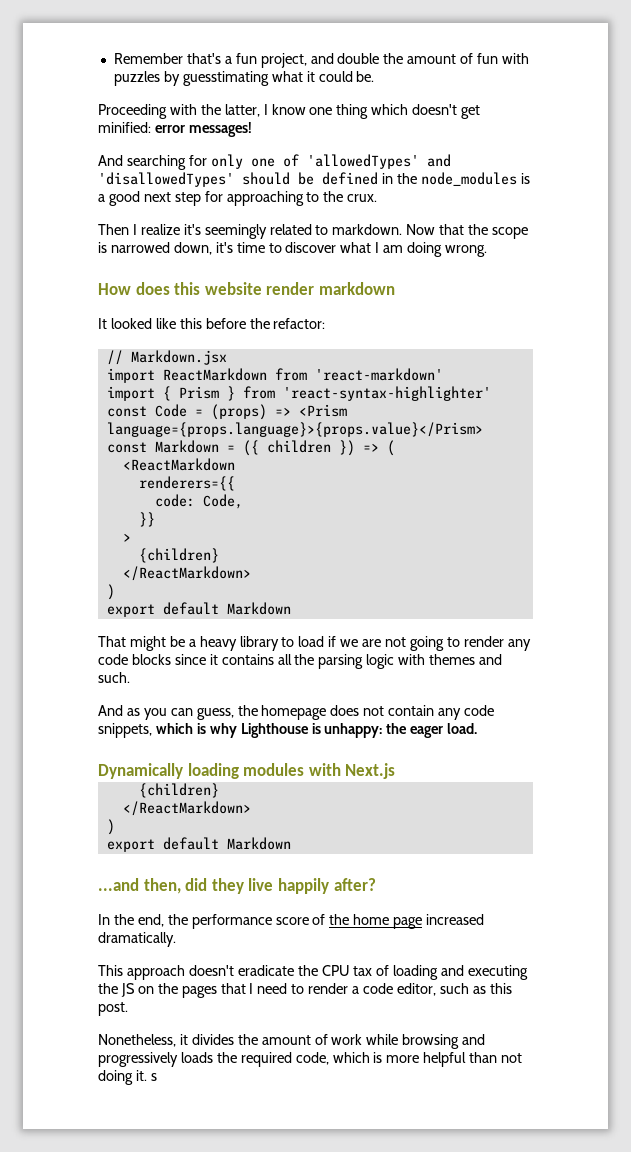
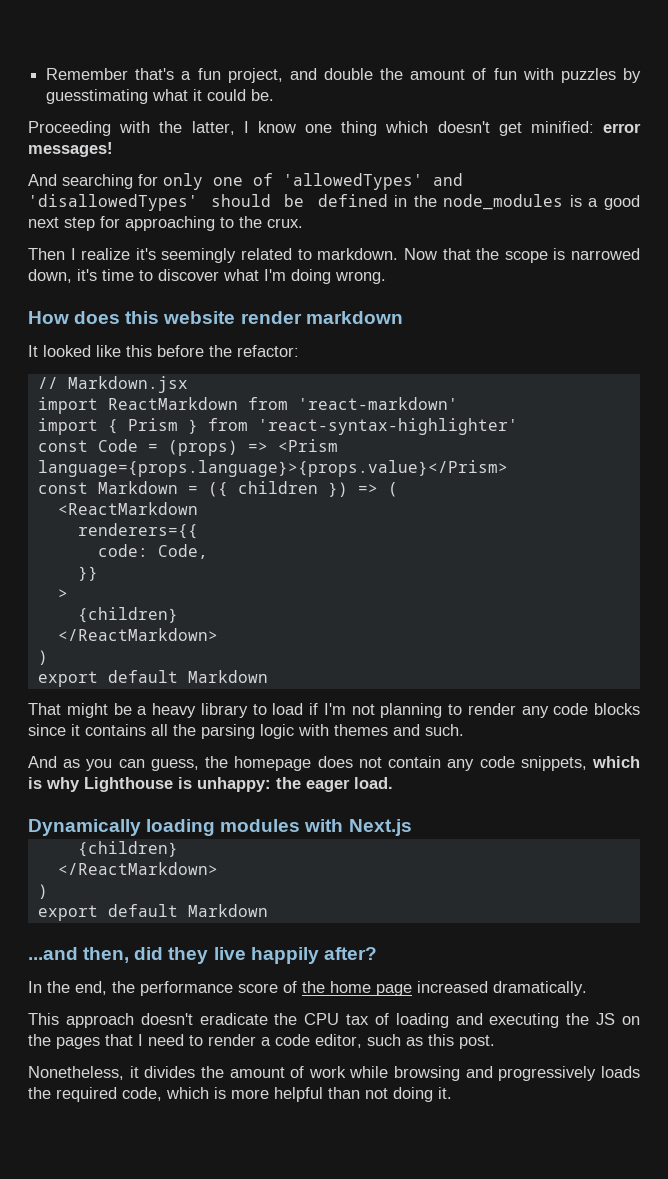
[375,242,404,253] I am -> [264,269,286,281] I'm
[340,636,444,651] we are not going -> [323,703,443,718] I'm not planning
[150,1073,157,1081] s -> (452, 1093) none

